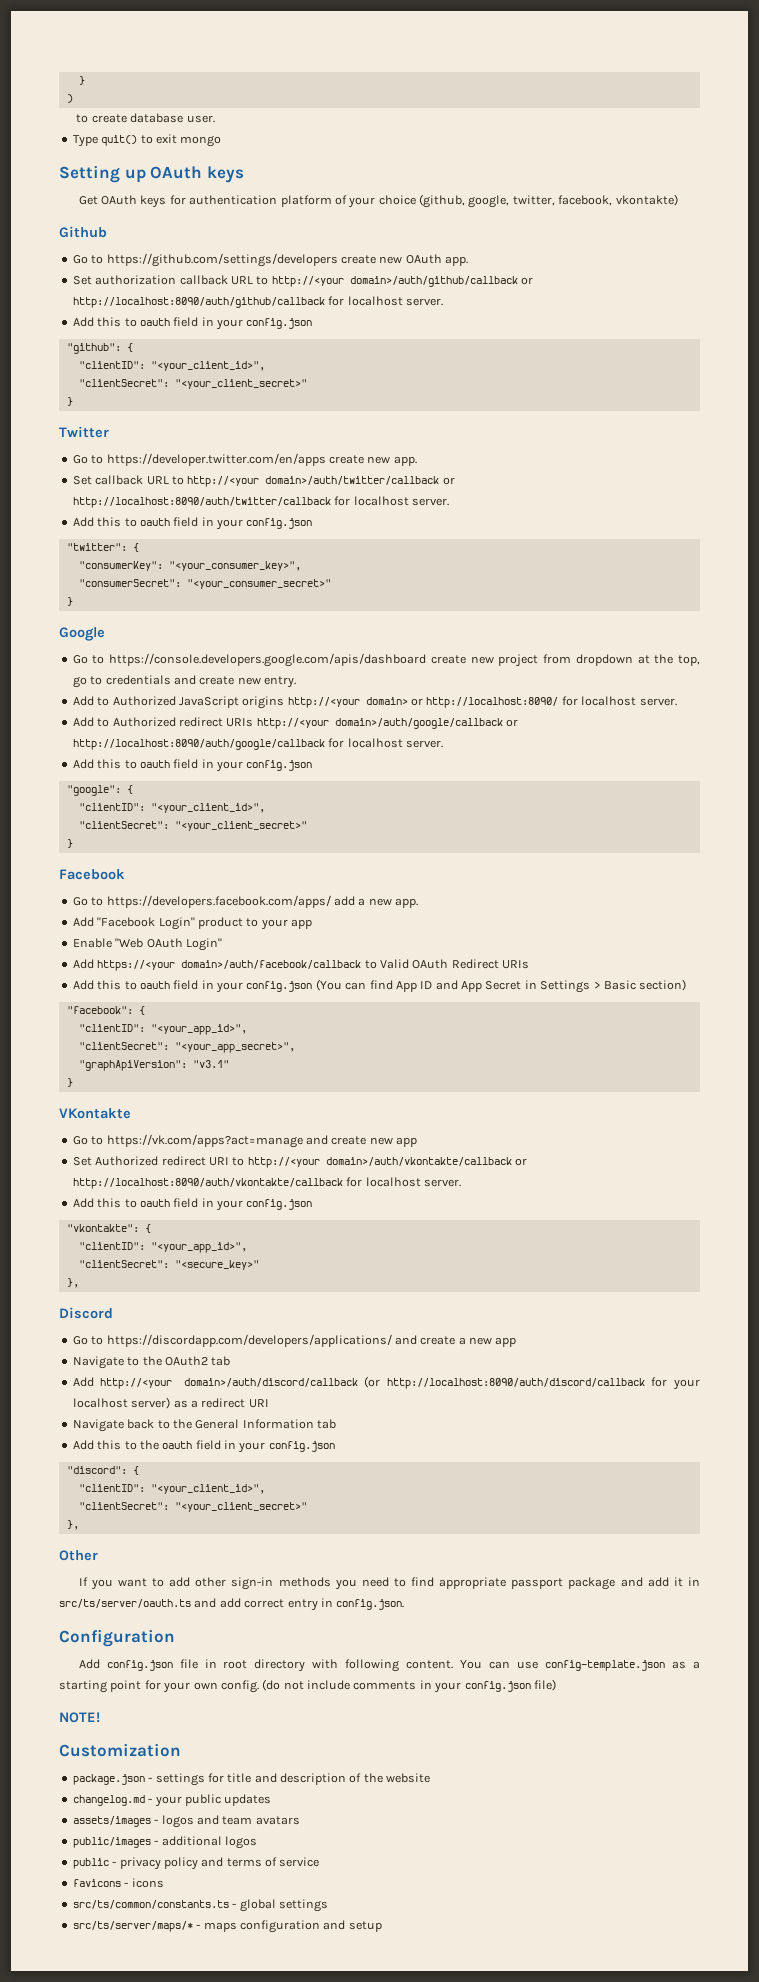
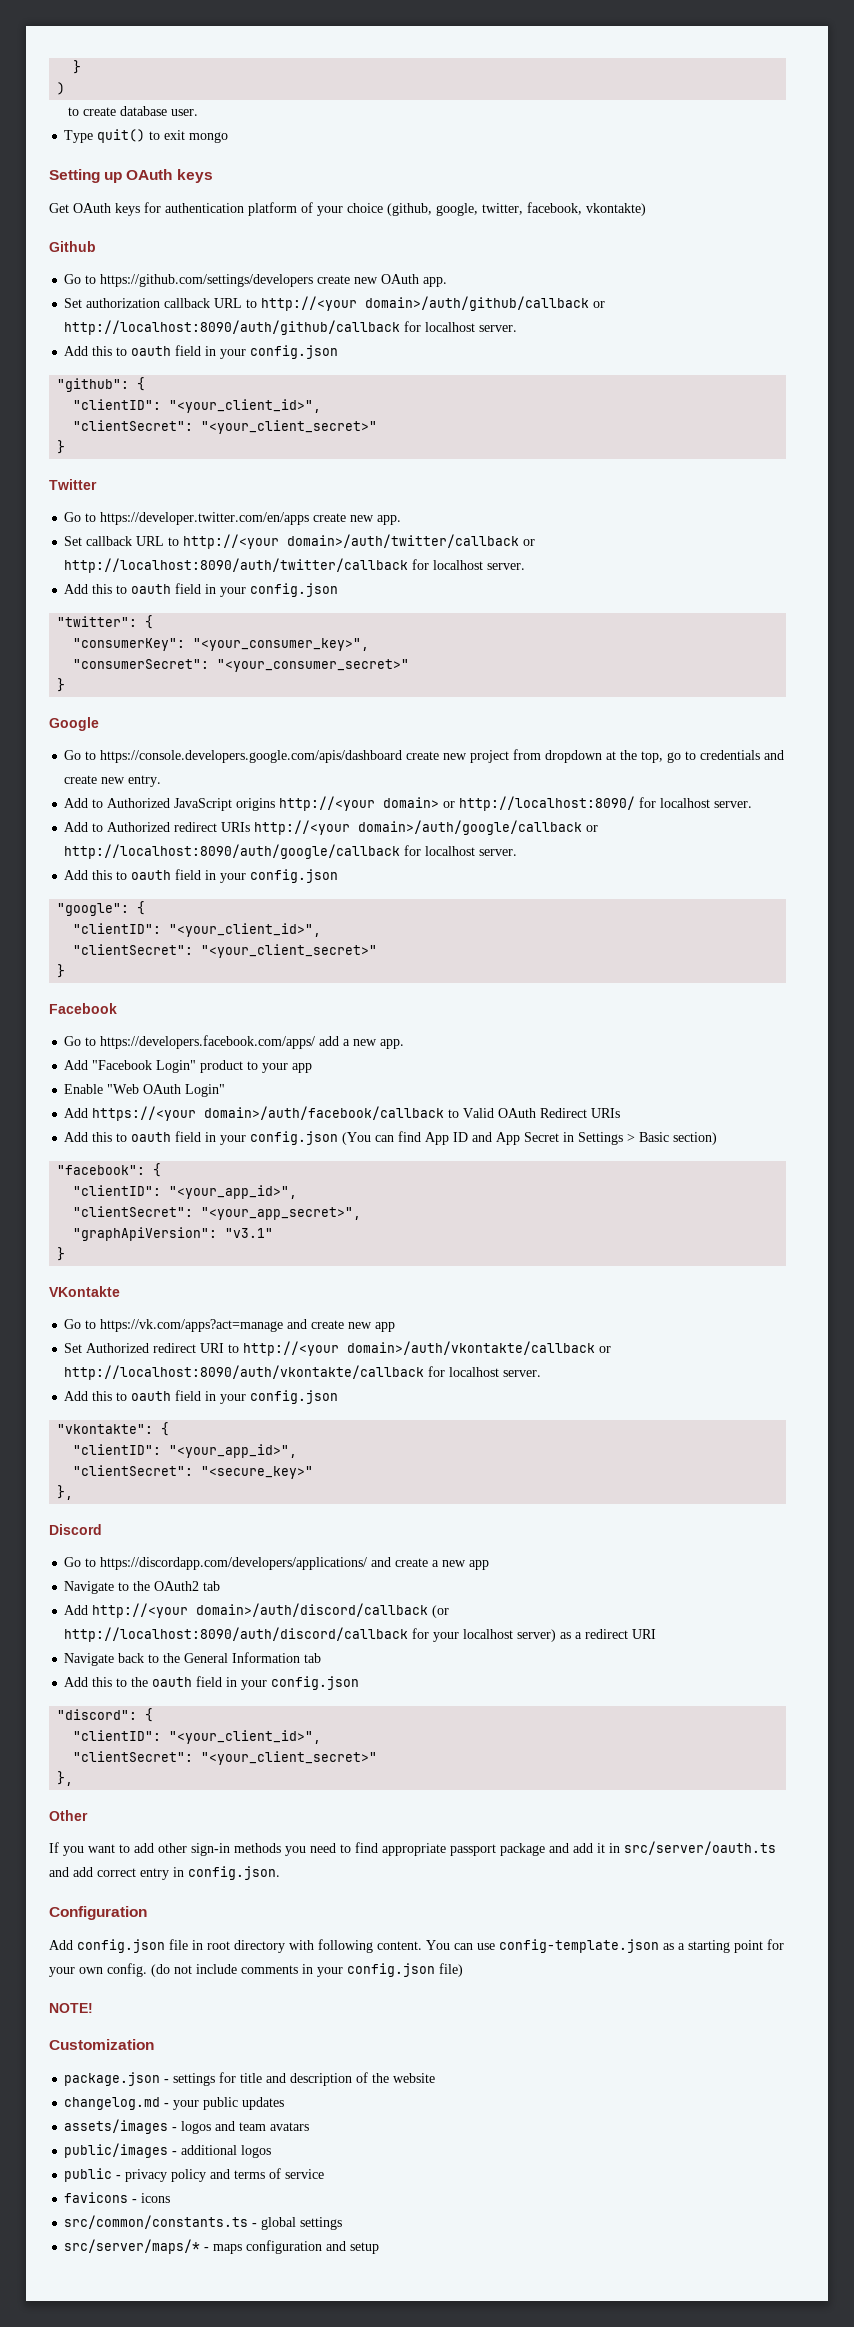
[59,1599,191,1608] src/ts/server/oauth.ts -> [624,1841,776,1855] src/server/oauth.ts
[72,1900,229,1909] src/ts/common/constants.ts -> [64,2215,249,2229] src/common/constants.ts
[72,1921,193,1932] src/ts/server/maps/* -> [64,2239,201,2254] src/server/maps/*

